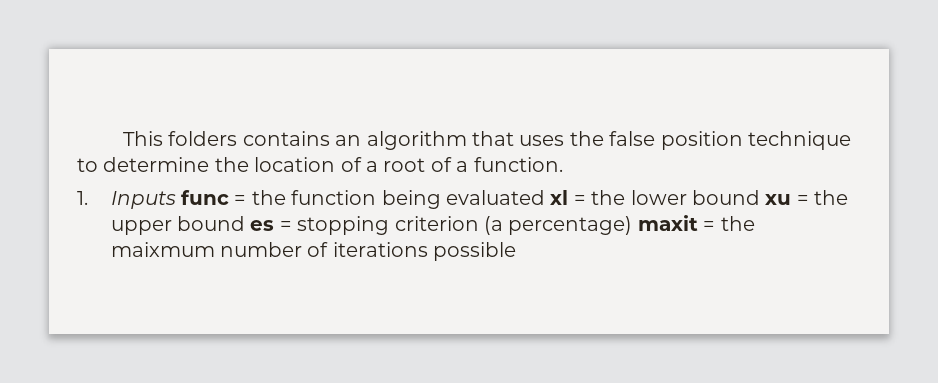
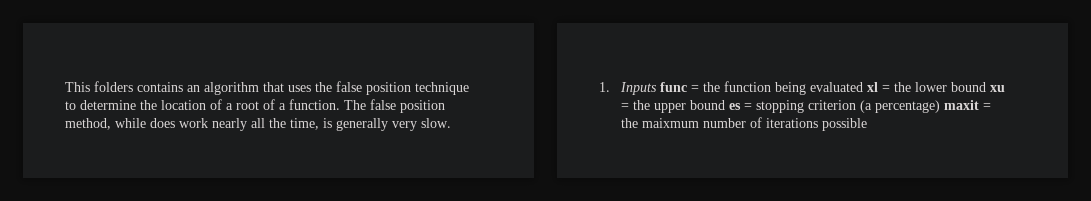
(563, 164) none -> [344,99,445,113] [65,118,451,131] The false position method, while does work nearly all the time, is generally very slow.

